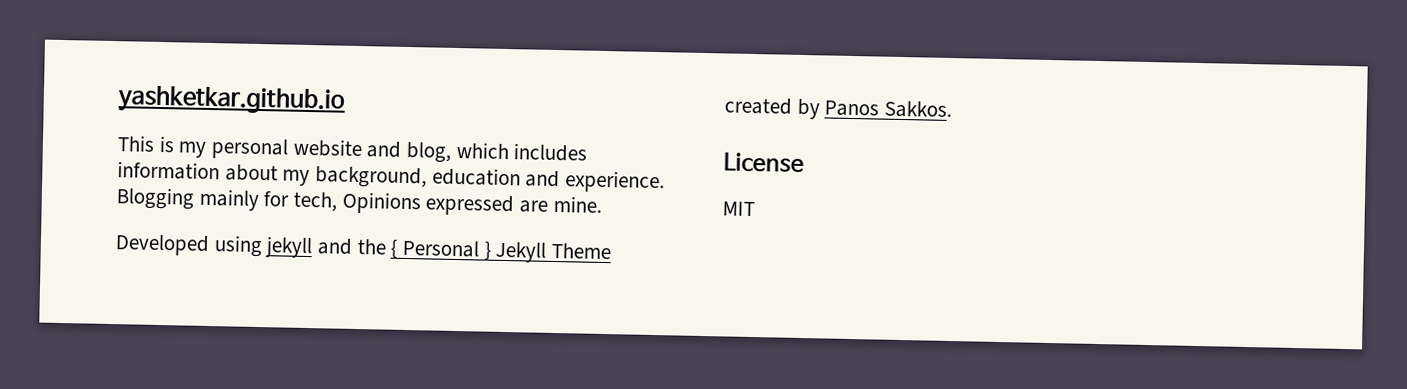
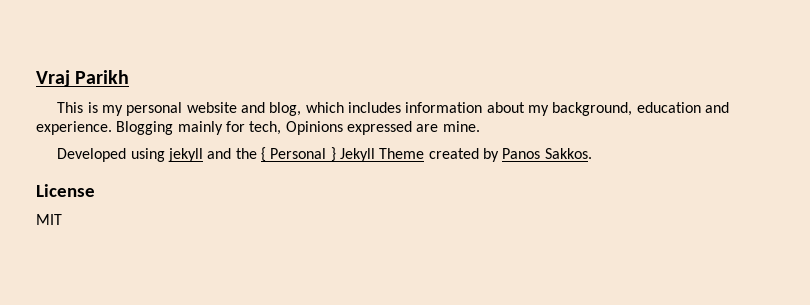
[117,85,346,116] yashketkar.github.io -> [36,70,130,87] Vraj Parikh

